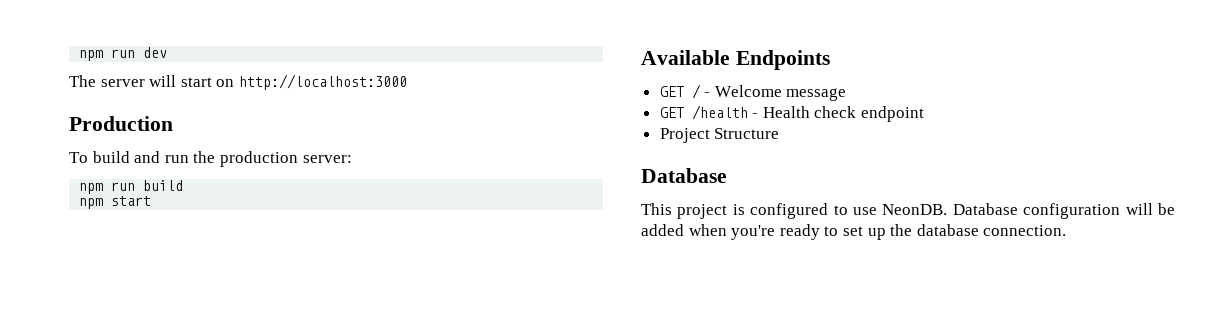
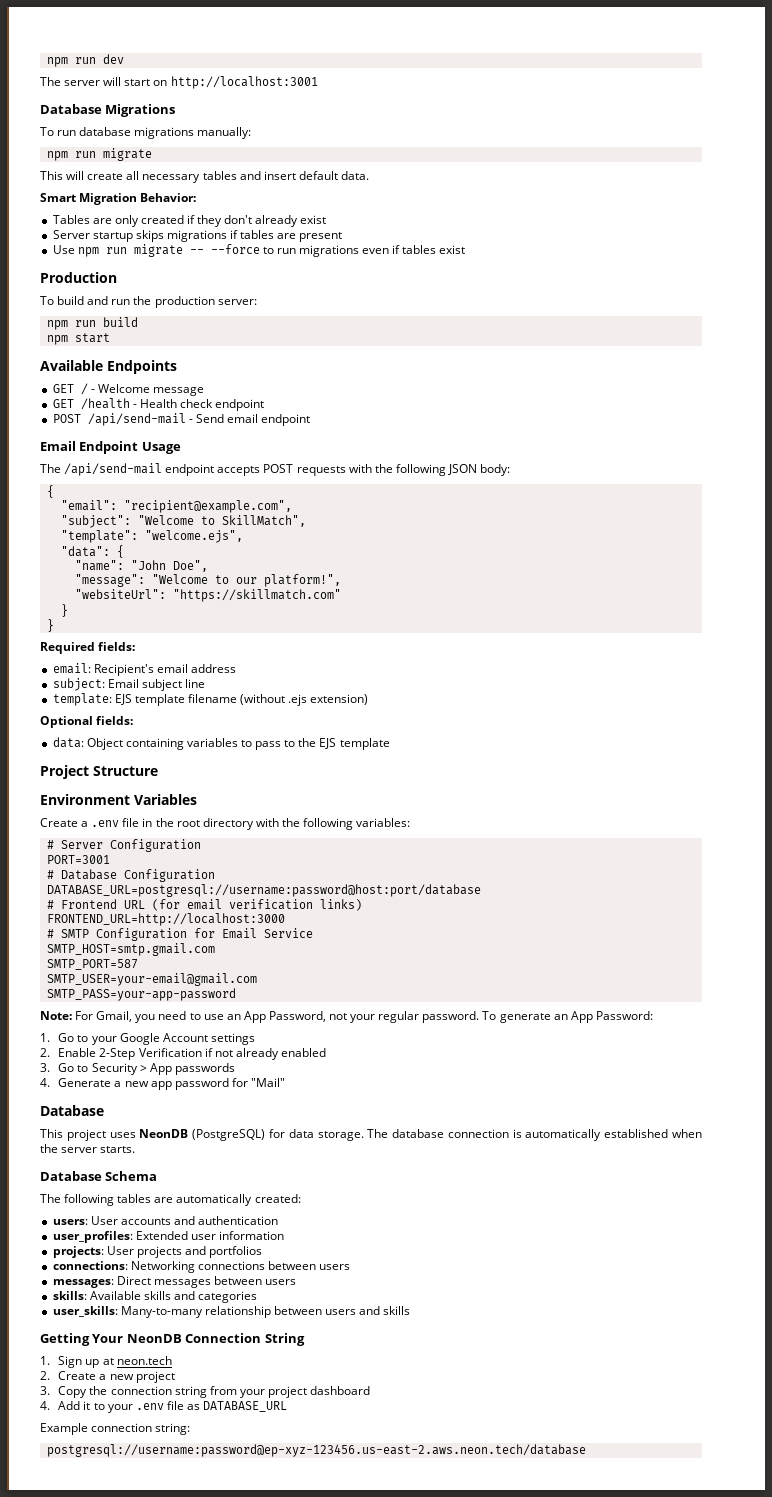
[238,74,407,90] http://localhost:3000 -> [170,76,318,89] [40,104,176,117] [40,127,252,139] [46,148,152,161] [40,171,369,183] [40,193,197,205] [52,215,327,227] [52,230,343,242] [52,244,466,257] http://localhost:3001 // Database Migrations // To run database migrations manually: // npm run migrate // This will create all necessary tables and insert default data. // Smart Migration Behavior: // Tables are only created if they don't already exist // Server startup skips migrations if tables are present // Use npm run migrate -- --force to run migrations even if tables exist
[659,128,780,143] [641,168,727,183] [641,203,1175,219] [641,224,1067,240] Project Structure // Database // This project is configured to use NeonDB. Database configuration will be added when you're ready to set up the database connection. -> [52,413,311,426] [40,441,181,454] [40,463,511,476] [46,485,54,498] [60,500,292,513] [60,515,306,528] [60,530,243,543] [60,545,124,558] [74,560,208,572] [74,574,341,587] [74,589,341,602] [60,604,68,617] [46,619,54,632] [40,642,136,654] [52,663,236,676] [52,678,205,691] [52,693,369,706] [40,716,134,728] [52,737,390,750] [40,765,158,779] [40,794,197,805] [40,818,411,830] [46,839,201,852] [46,855,110,864] [46,869,215,882] [46,884,481,897] [46,899,362,911] [46,913,285,926] [46,928,313,941] [46,943,215,956] [46,959,138,970] [46,973,257,986] [46,988,236,1001] [40,1011,653,1023] [40,1033,255,1045] [40,1048,326,1060] [40,1063,235,1075] [40,1078,285,1090] [40,1105,104,1116] [40,1129,702,1141] [40,1144,136,1153] [40,1171,158,1181] [40,1194,301,1206] [52,1216,279,1225] [52,1231,284,1243] [52,1246,263,1258] [52,1261,351,1273] [52,1276,297,1288] [52,1291,258,1303] [52,1306,411,1318] [40,1333,305,1346] [40,1356,172,1368] [40,1371,175,1383] [40,1386,371,1398] [40,1401,288,1413] [40,1423,191,1435] [46,1444,586,1457] POST /api/send-mail - Send email endpoint // Email Endpoint Usage // The /api/send-mail endpoint accepts POST requests with the following JSON body: // { // "email": "recipient@example.com", // "subject": "Welcome to SkillMatch", // "template": "welcome.ejs", // "data": { // "name": "John Doe", // "message": "Welcome to our platform!", // "websiteUrl": "https://skillmatch.com" // } // } // Required fields: // email: Recipient's email address // subject: Email subject line // template: EJS template filename (without .ejs extension) // Optional fields: // data: Object containing variables to pass to the EJS template // Project Structure // Environment Variables // Create a .env file in the root directory with the following variables: // # Server Configuration // PORT=3001 // # Database Configuration // DATABASE_URL=postgresql://username:password@host:port/database // # Frontend URL (for email verification links) // FRONTEND_URL=http://localhost:3000 // # SMTP Configuration for Email Service // SMTP_HOST=smtp.gmail.com // SMTP_PORT=587 // SMTP_USER=your-email@gmail.com // SMTP_PASS=your-app-password // Note: For Gmail, you need to use an App Password, not your regular password. To generate an App Password: // 1. Go to your Google Account settings // 2. Enable 2-Step Verification if not already enabled // 3. Go to Security > App passwords // 4. Generate a new app password for "Mail" // Database // This project uses NeonDB (PostgreSQL) for data storage. The database connection is automatically established when the server starts. // Database Schema // The following tables are automatically created: // users: User accounts and authentication // user_profiles: Extended user information // projects: User projects and portfolios // connections: Networking connections between users // messages: Direct messages between users // skills: Available skills and categories // user_skills: Many-to-many relationship between users and skills // Getting Your NeonDB Connection String // 1. Sign up at neon.tech // 2. Create a new project // 3. Copy the connection string from your project dashboard // 4. Add it to your .env file as DATABASE_URL // Example connection string: // postgresql://username:password@ep-xyz-123456.us-east-2.aws.neon.tech/database

